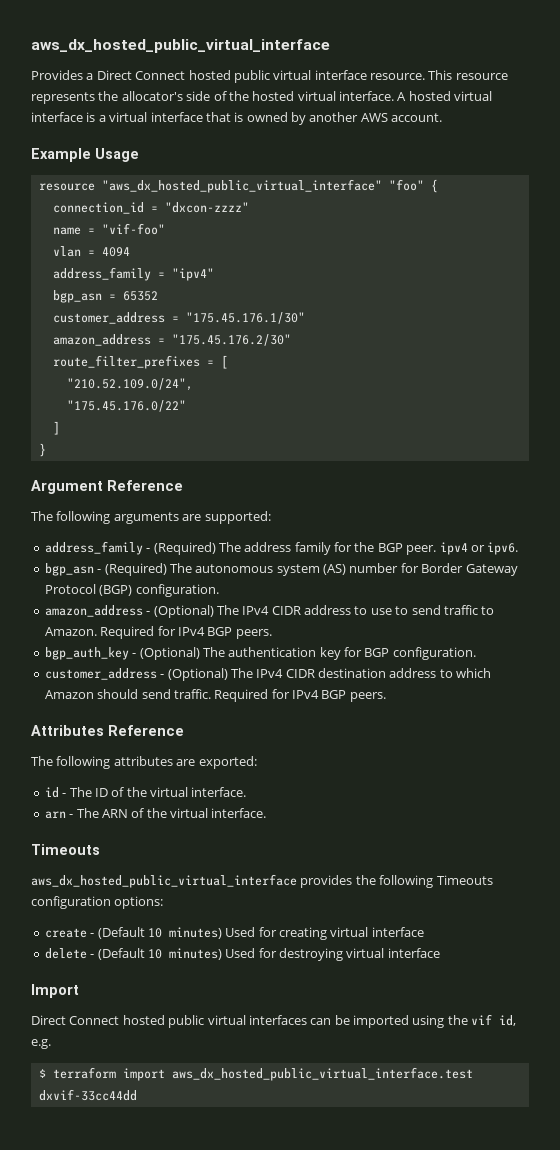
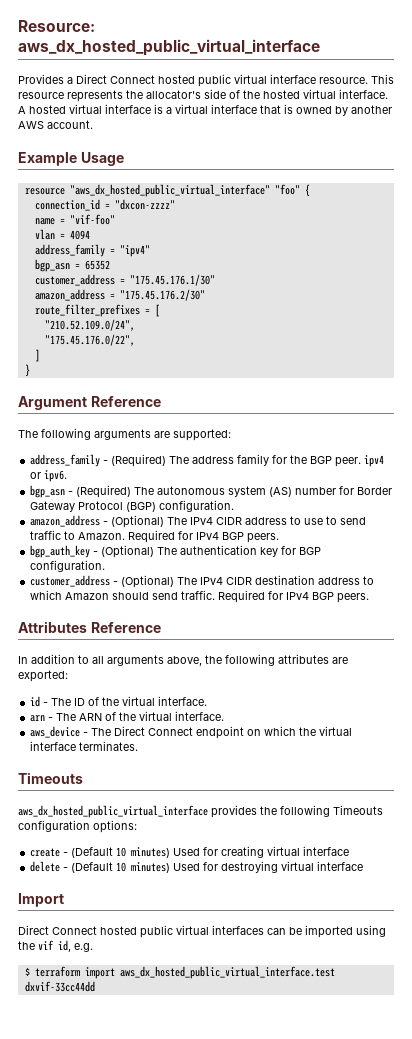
(31, 46) none -> [18,20,95,32] Resource:
[66,400,186,412] "175.45.176.0/22" -> [44,334,135,346] "175.45.176.0/22",
[31,756,53,766] The -> [18,654,222,666] In addition to all arguments above, the
(267, 813) none -> [30,726,353,739] [30,741,139,751] // aws_device - The Direct Connect endpoint on which the virtual interface terminates.

